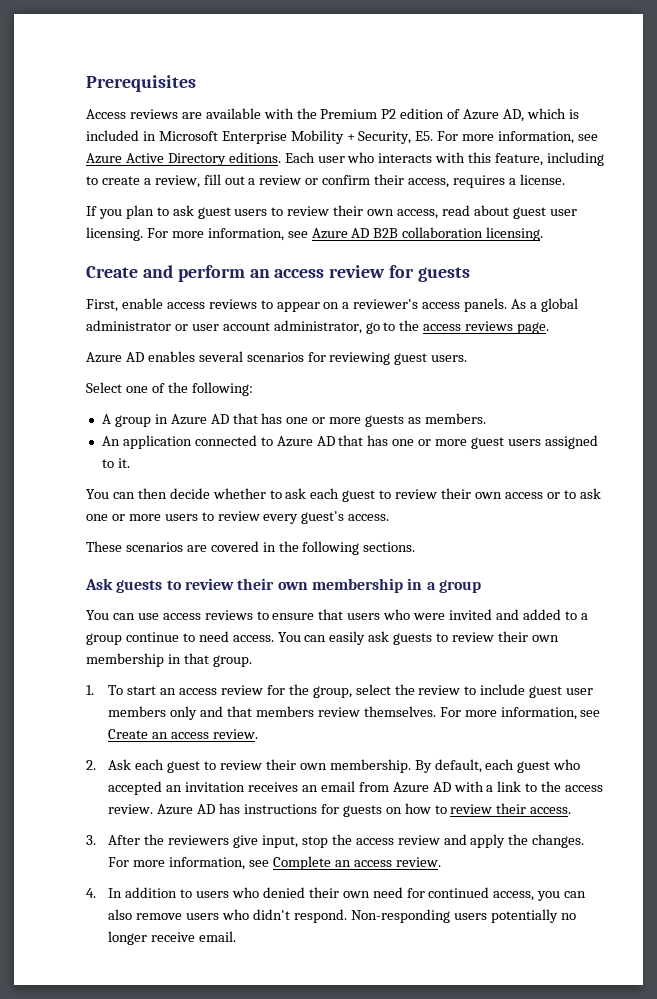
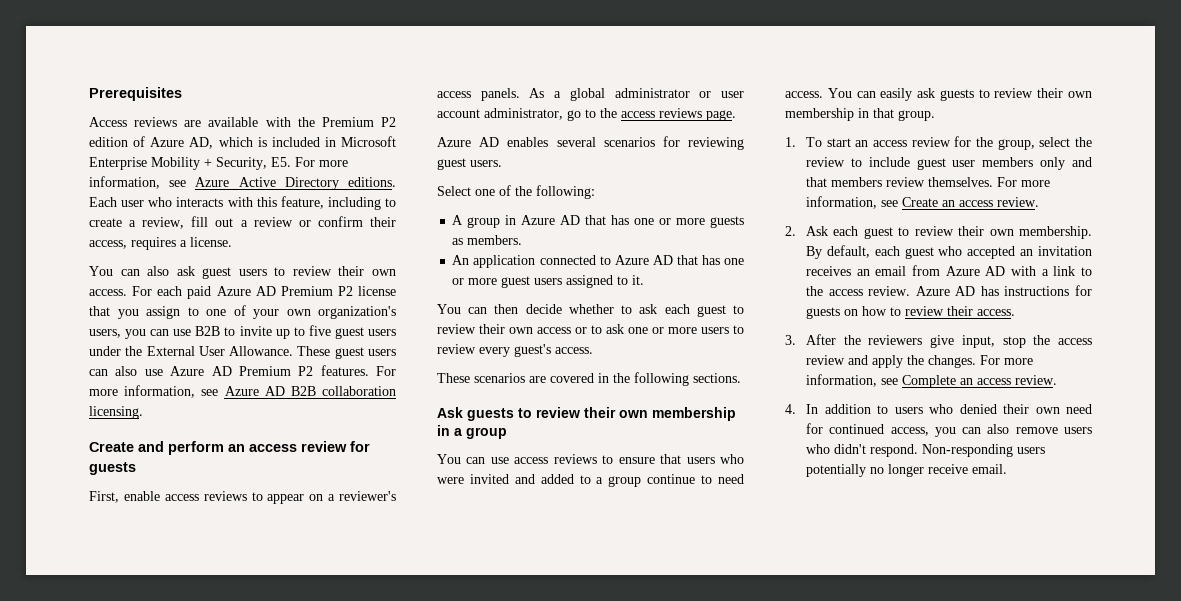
[86,205,169,219] If you plan to -> [89,266,170,276] You can also
[397,205,577,219] [86,227,143,241] access, read about guest user licensing. -> [89,286,396,299] [89,305,396,319] [89,325,396,339] [89,346,396,359] [89,365,369,376] access. For each paid Azure AD Premium P2 license that you assign to one of your own organization's users, you can use B2B to invite up to five guest users under the External User Allowance. These guest users can also use Azure AD Premium P2 features.

